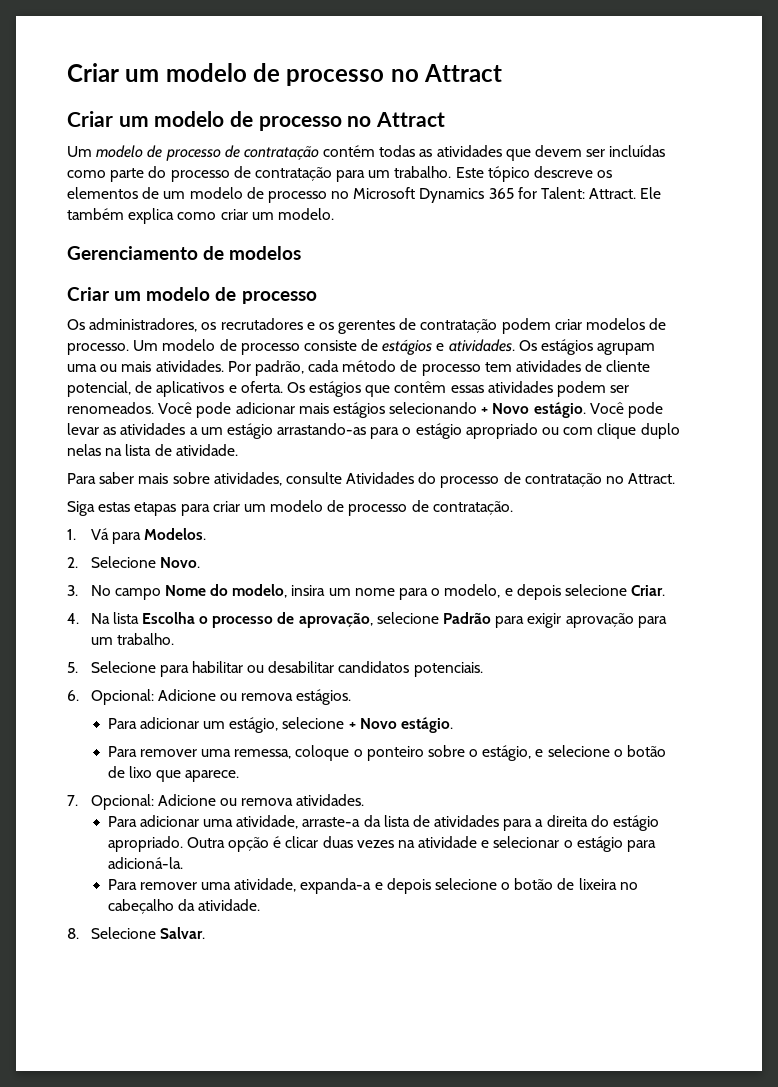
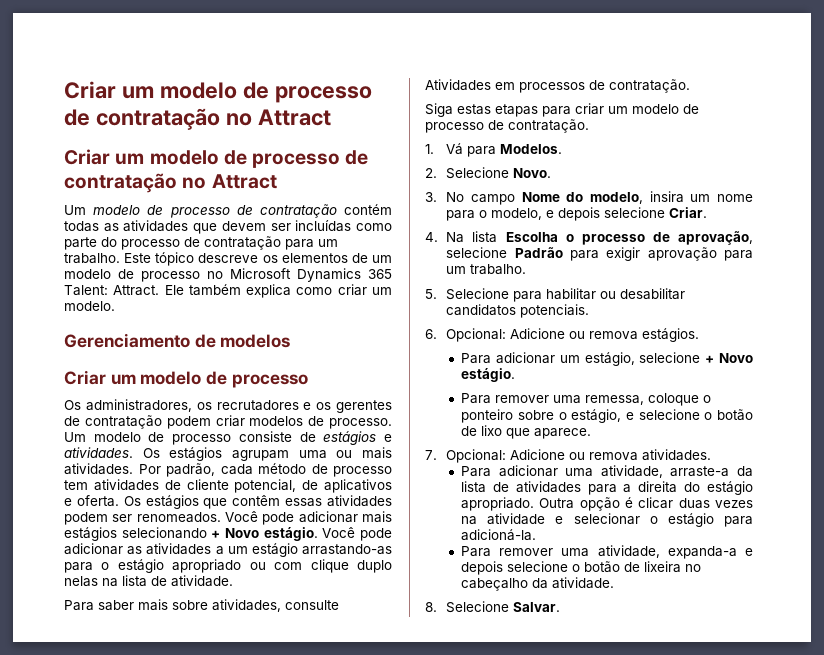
[67,63,385,86] Criar um modelo de processo -> [64,81,372,103] [64,108,220,130] Criar um modelo de processo de contratação
(342, 123) none -> [345,150,369,165] [64,173,177,193] de contratação
[517,187,537,199] for -> (392, 274) none
[67,423,99,435] levar -> [64,543,123,555] adicionar
[418,472,676,488] do processo de contratação no Attract. -> [495,79,690,93] em processos de contratação.

